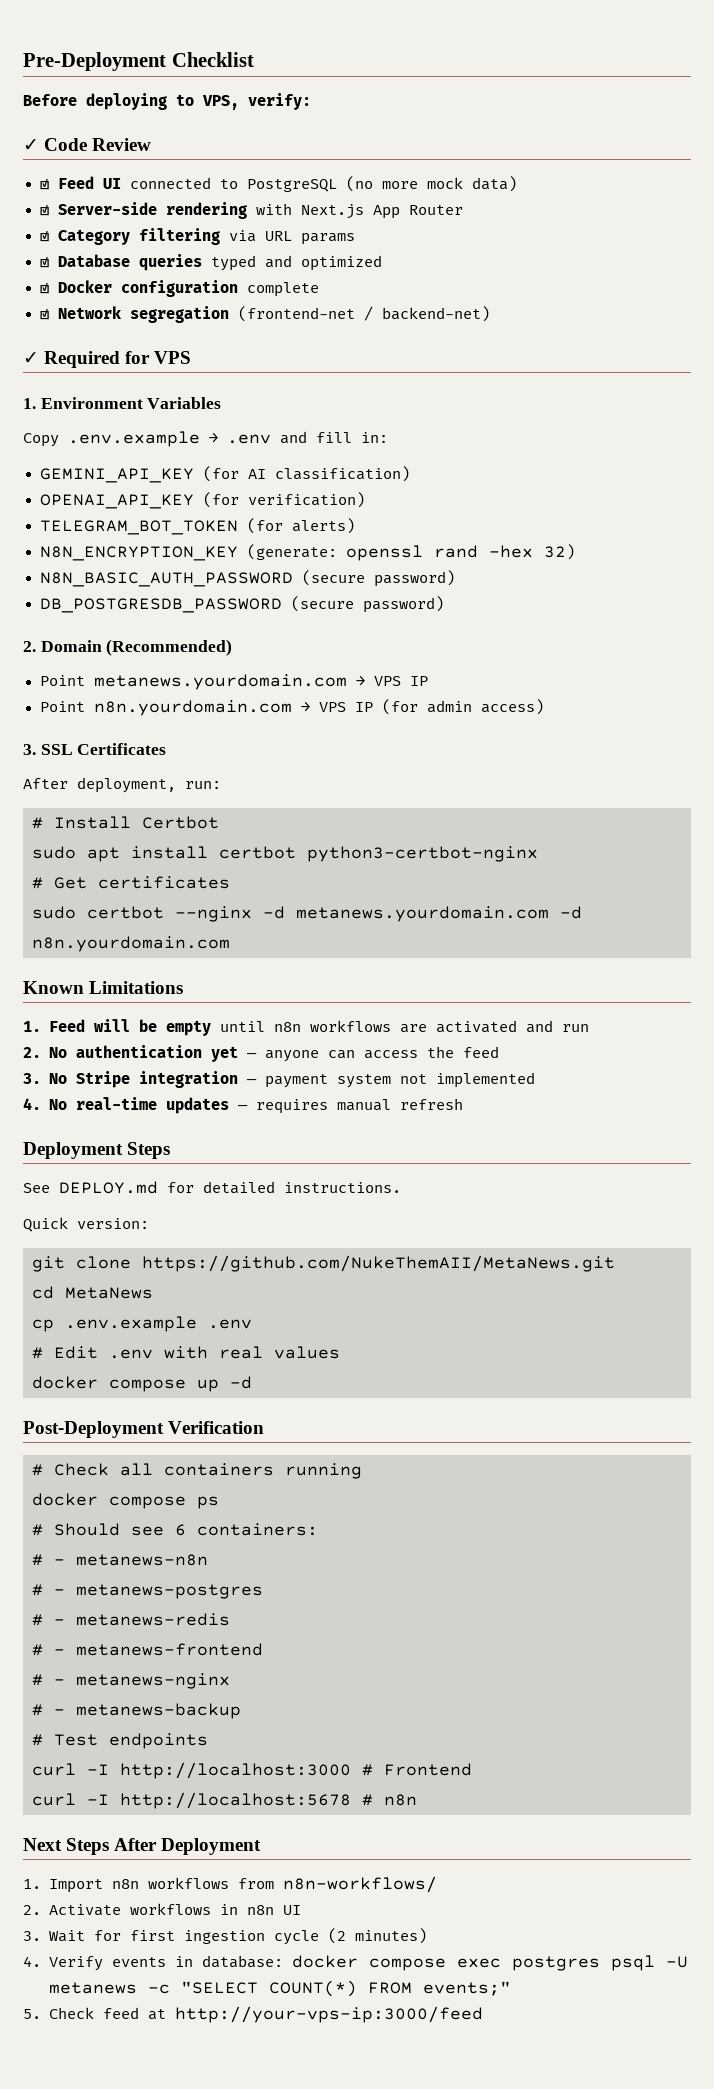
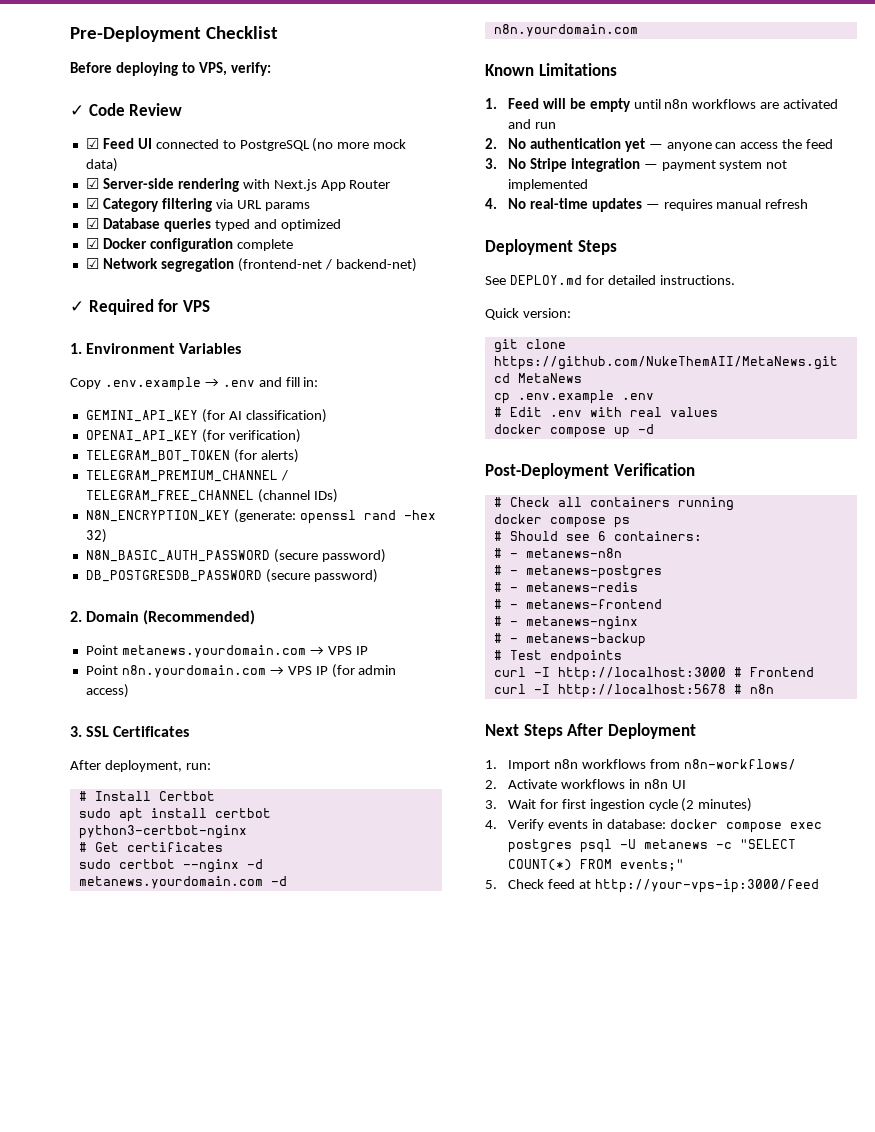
(355, 526) none -> [85,470,288,482] [85,489,338,503] // TELEGRAM_PREMIUM_CHANNEL / TELEGRAM_FREE_CHANNEL (channel IDs)

